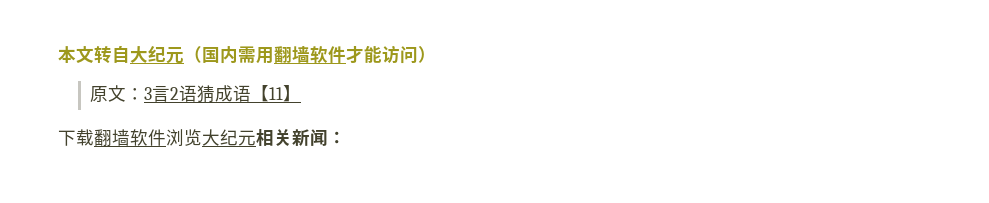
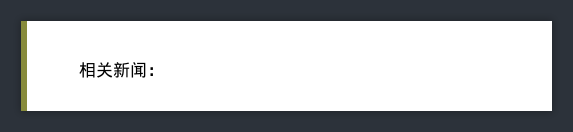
[58,45,436,64] [90,85,302,103] [58,129,256,146] 本文转自大纪元（国内需用翻墙软件才能访问） // 原文：3言2语猜成语【11】 // 下载翻墙软件浏览大纪元 -> (79, 70) none

